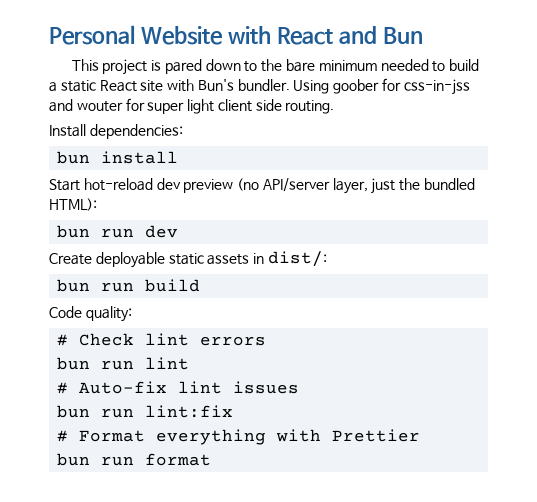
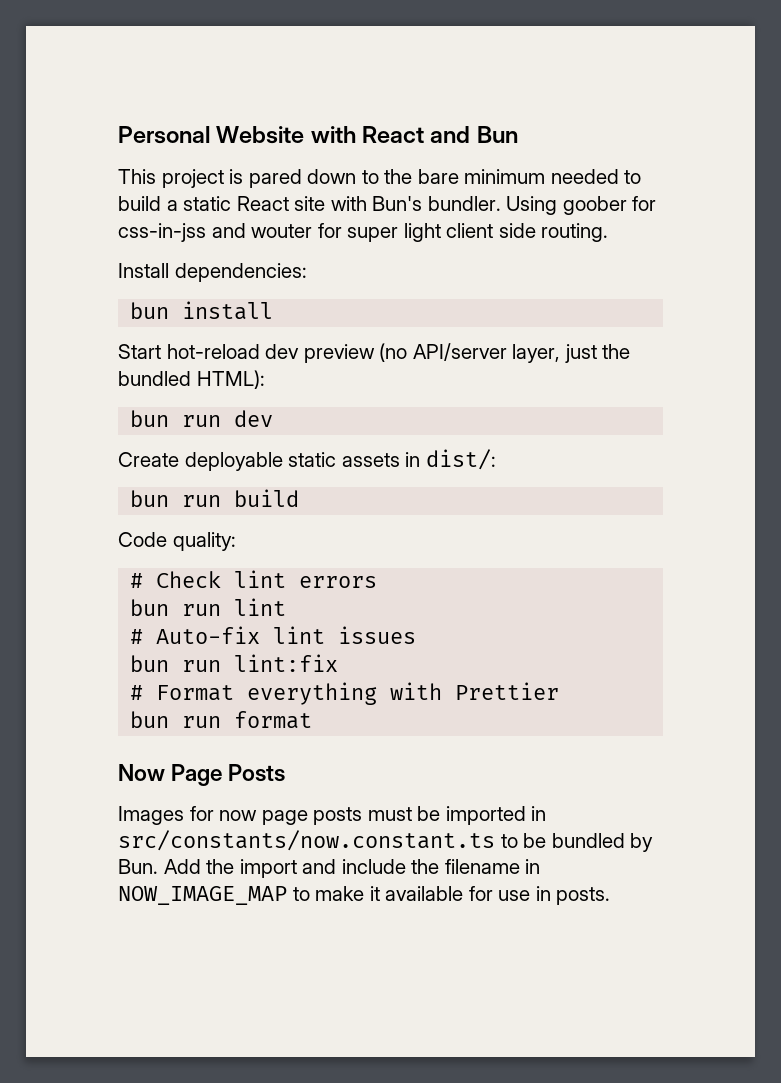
(212, 459) none -> [118,764,286,786] [118,806,547,825] [118,830,654,852] [118,859,541,878] [118,886,611,905] // Now Page Posts // Images for now page posts must be imported in src/constants/now.constant.ts to be bundled by Bun. Add the import and include the filename in NOW_IMAGE_MAP to make it available for use in posts.

